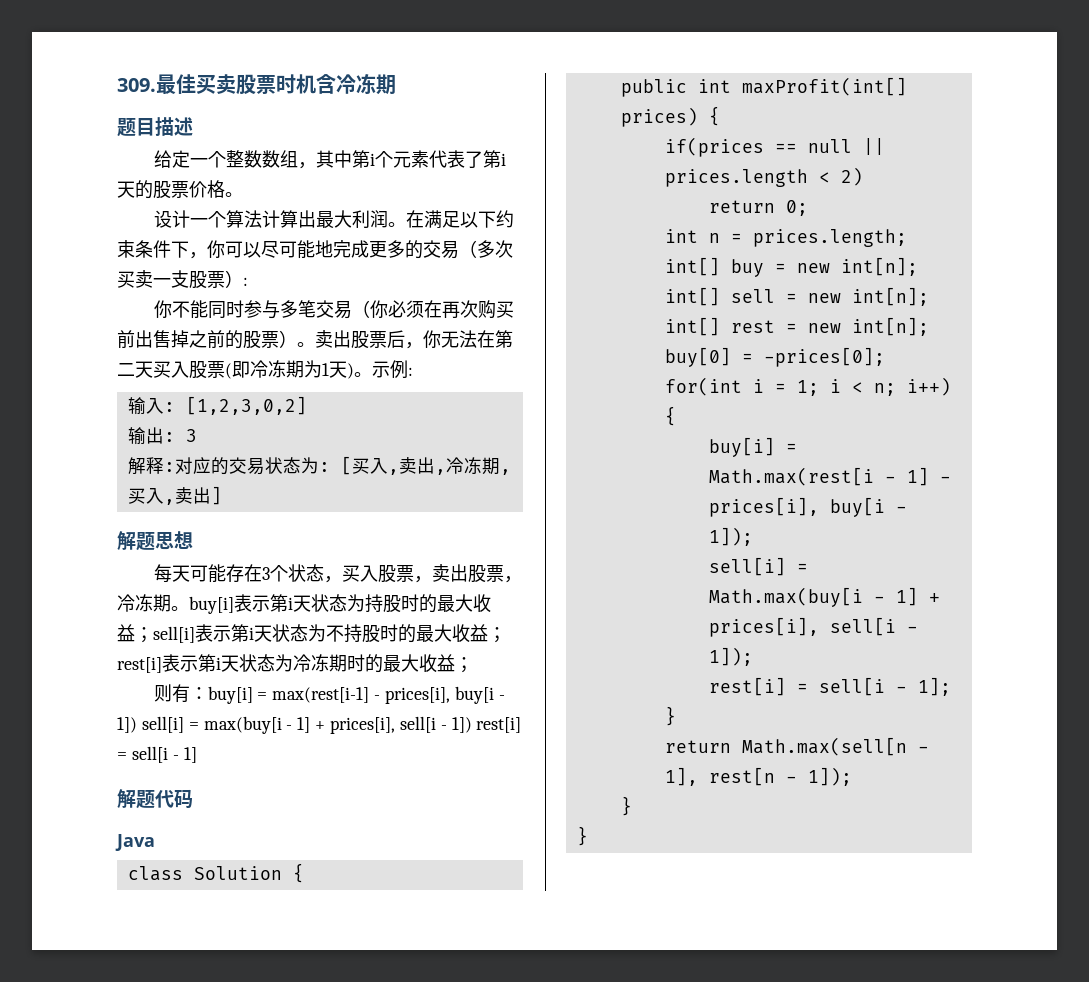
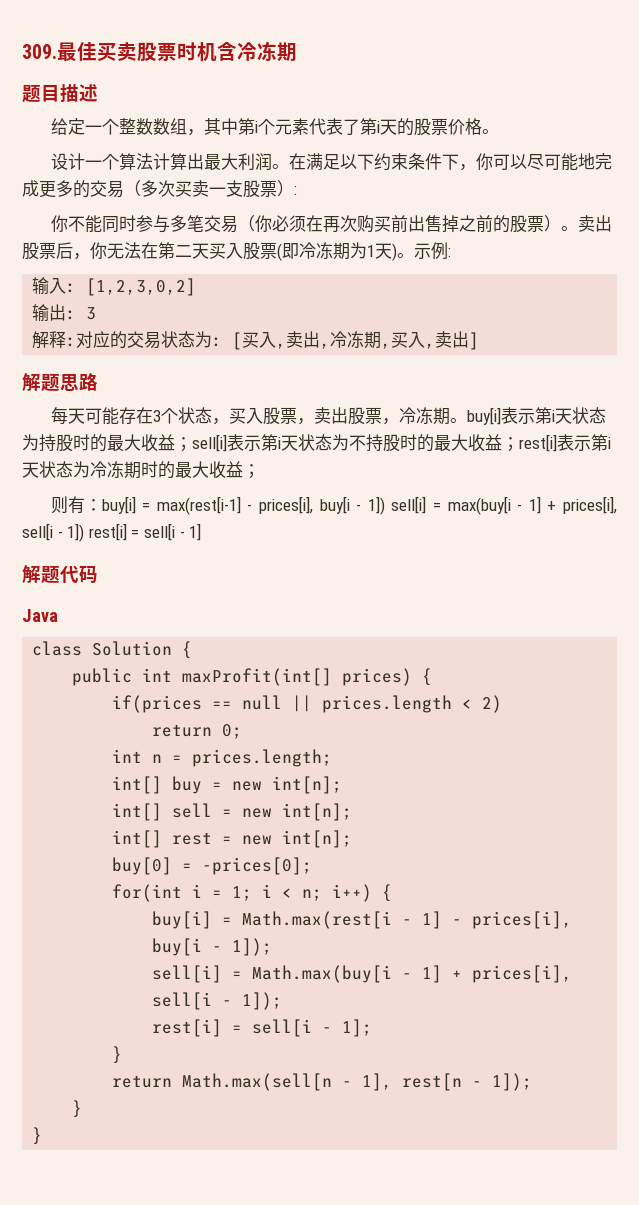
[174,531,193,550] 想 -> [79,373,98,391] 路

